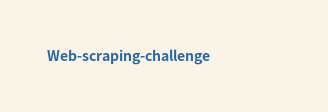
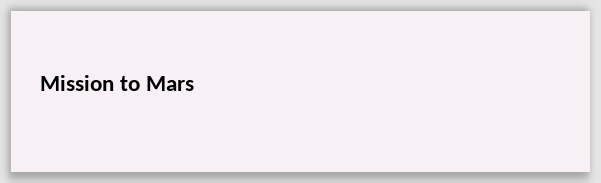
[47,49,210,65] Web-scraping-challenge -> [40,75,195,91] Mission to Mars

